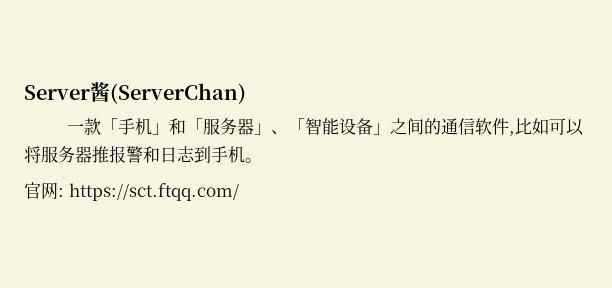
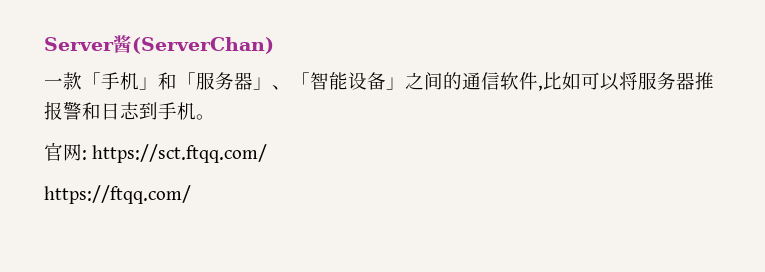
(239, 192) none -> [44,185,191,204] // https://ftqq.com/

